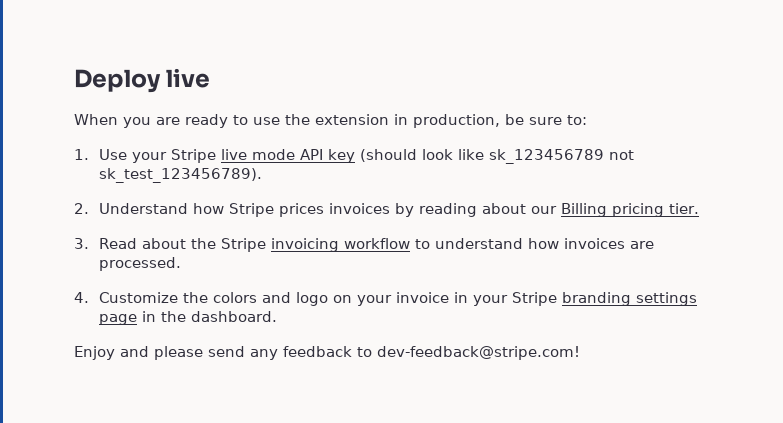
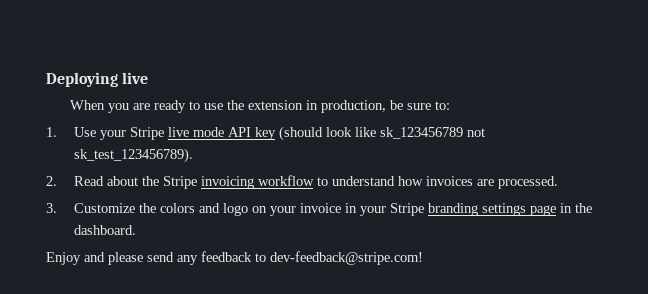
[74,69,161,93] Deploy -> [46,72,118,87] Deploying
[98,203,699,217] [74,238,89,249] Understand how Stripe prices invoices by reading about our Billing pricing tier. // 3. -> (57, 181) none
[74,292,89,303] 4. -> [46,203,57,213] 3.

